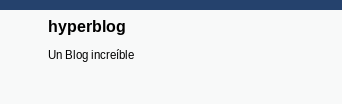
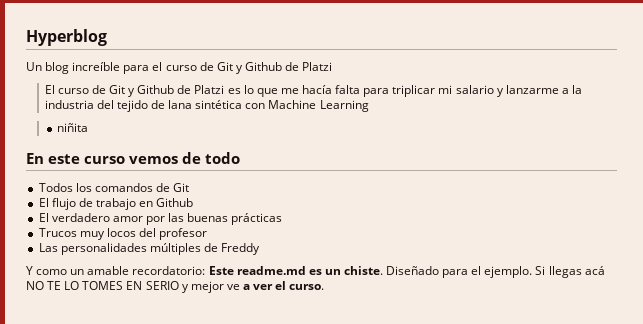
[48,20,126,35] hyperblog -> [26,29,107,46] Hyperblog
[65,49,135,62] Blog increíble -> [45,62,333,74] [44,85,582,97] [44,100,369,112] [57,123,89,132] [26,152,240,164] [38,183,190,192] [38,198,194,210] [38,213,283,225] [38,228,208,240] [38,243,261,255] [26,266,605,278] [26,281,325,293] blog increíble para el curso de Git y Github de Platzi // El curso de Git y Github de Platzi es lo que me hacía falta para triplicar mi salario y lanzarme a la industria del tejido de lana sintética con Machine Learning // niñita // En este curso vemos de todo // Todos los comandos de Git // El flujo de trabajo en Github // El verdadero amor por las buenas prácticas // Trucos muy locos del profesor // Las personalidades múltiples de Freddy // Y como un amable recordatorio: Este readme.md es un chiste. Diseñado para el ejemplo. Si llegas acá NO TE LO TOMES EN SERIO y mejor ve a ver el curso.

